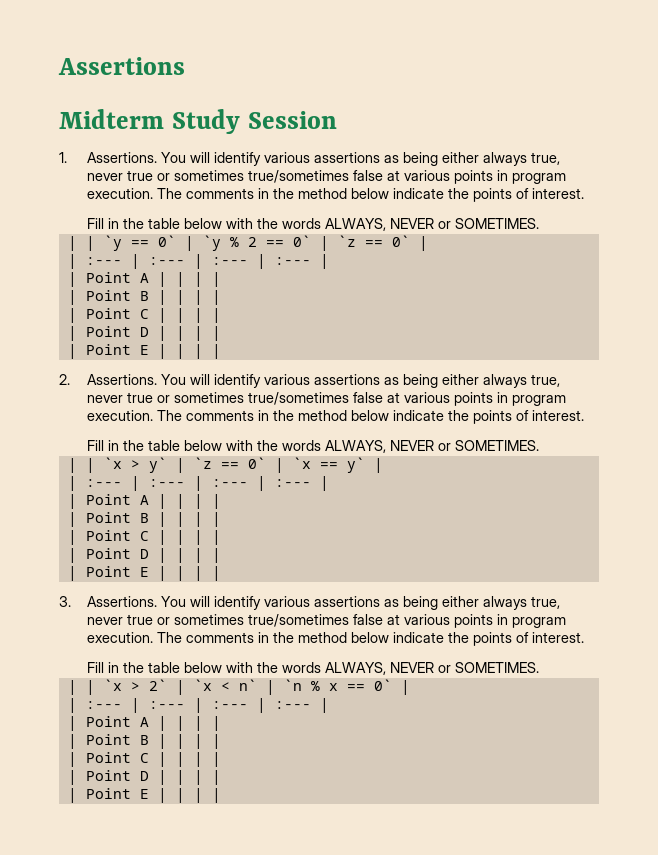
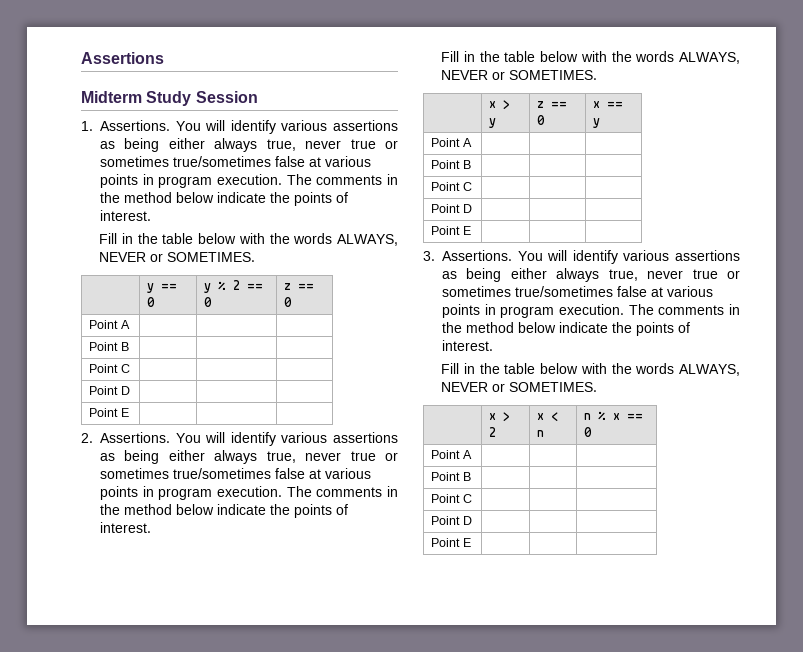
[67,235,428,251] [67,254,329,269] [67,272,221,287] [67,290,221,305] [67,308,221,323] [67,326,221,341] [67,344,221,359] // | | `y == 0` | `y % 2 == 0` | `z == 0` | // | :--- | :--- | :--- | :--- | // | Point A | | | | // | Point B | | | | // | Point C | | | | // | Point D | | | | // | Point E | | | | -> [147,283,178,293] [147,297,156,307] [204,280,264,293] [204,297,213,307] [284,283,315,290] [284,297,293,307] [89,320,130,329] [89,342,129,351] [89,364,130,373] [89,386,130,395] [89,408,129,417] // | y == 0 | y % 2 == 0 | z == 0 // Point A | | | // Point B | | | // Point C | | | // Point D | | | // Point E | | |
[67,457,383,473] [67,476,329,491] [67,494,221,509] [67,512,221,527] [67,530,221,545] [67,548,221,563] [67,566,221,581] // | | `x > y` | `z == 0` | `x == y` | // | :--- | :--- | :--- | :--- | // | Point A | | | | // | Point B | | | | // | Point C | | | | // | Point D | | | | // | Point E | | | | -> [489,100,511,110] [489,118,497,128] [537,101,568,108] [537,115,546,125] [593,101,624,108] [593,118,601,128] [431,138,472,147] [431,160,471,169] [431,182,472,191] [431,204,472,213] [431,226,471,235] // | x > y | z == 0 | x == y // Point A | | | // Point B | | | // Point C | | | // Point D | | | // Point E | | |
[67,679,410,695] [67,698,329,713] [67,716,221,731] [67,734,221,749] [67,752,221,767] [67,770,221,785] [67,788,221,803] // | | `x > 2` | `x < n` | `n % x == 0` | // | :--- | :--- | :--- | :--- | // | Point A | | | | // | Point B | | | | // | Point C | | | | // | Point D | | | | // | Point E | | | | -> [489,412,511,422] [489,427,497,437] [537,412,559,422] [537,430,545,437] [584,411,644,420] [584,427,593,437] [431,450,472,459] [431,472,471,481] [431,494,472,503] [431,516,472,525] [431,538,471,547] // | x > 2 | x < n | n % x == 0 // Point A | | | // Point B | | | // Point C | | | // Point D | | | // Point E | | |

